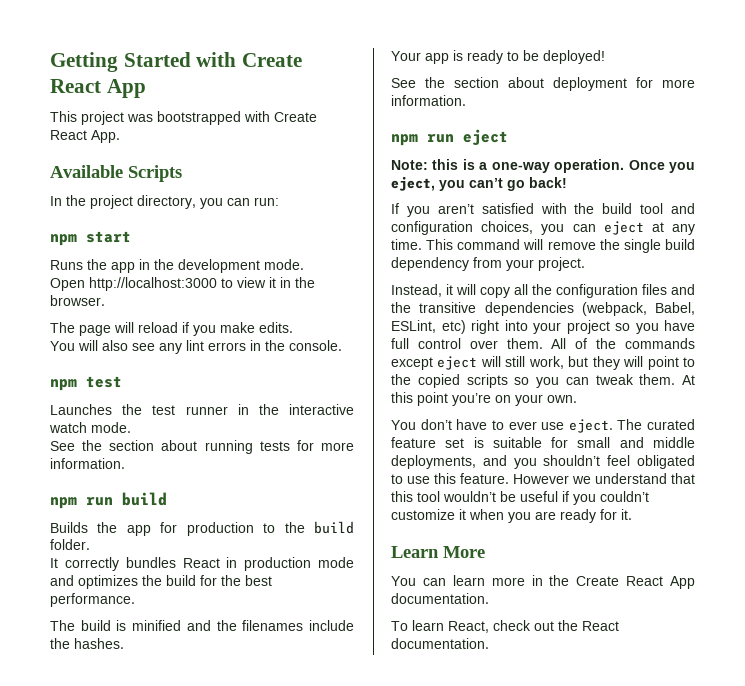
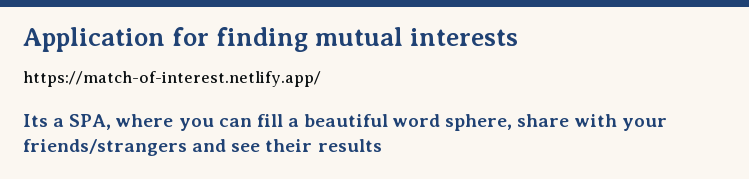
[50,52,303,72] [50,79,146,98] [50,111,317,125] [50,130,120,143] [50,165,182,182] [50,195,279,209] [50,231,131,246] [50,259,304,273] [50,277,315,291] [50,295,105,306] [50,322,293,336] [50,340,342,354] [50,376,122,391] [50,404,354,415] [49,422,131,433] [50,440,354,454] [50,458,125,469] [50,492,167,509] [50,521,354,536] [50,539,90,550] [50,557,354,571] [50,575,272,589] [50,593,135,607] [50,620,354,631] [50,638,124,649] [391,50,605,64] [391,77,695,91] [391,95,466,106] [391,129,508,146] [391,159,695,173] [391,176,567,191] [391,203,695,217] [391,221,695,235] [391,239,695,253] [391,257,585,271] [391,284,695,298] [391,302,695,316] [391,320,695,334] [391,338,695,349] [391,356,695,370] [391,374,695,388] [391,392,577,406] [391,419,695,433] [391,437,695,448] [391,455,695,469] [391,473,695,484] [391,491,649,505] [391,509,632,523] [391,546,485,558] [391,575,695,589] [391,593,489,604] [391,620,619,633] [391,638,489,649] Getting Started with Create React App // This project was bootstrapped with Create React App. // Available Scripts // In the project directory, you can run: // npm start // Runs the app in the development mode. // Open http://localhost:3000 to view it in the browser. // The page will reload if you make edits. // You will also see any lint errors in the console. // npm test // Launches the test runner in the interactive watch mode. // See the section about running tests for more information. // npm run build // Builds the app for production to the build folder. // It correctly bundles React in production mode and optimizes the build for the best performance. // The build is minified and the filenames include the hashes. // Your app is ready to be deployed! // See the section about deployment for more information. // npm run eject // Note: this is a one-way operation. Once you eject, you can’t go back! // If you aren’t satisfied with the build tool and configuration choices, you can eject at any time. This command will remove the single build dependency from your project. // Instead, it will copy all the configuration files and the transitive dependencies (webpack, Babel, ESLint, etc) right into your project so you have full control over them. All of the commands except eject will still work, but they will point to the copied scripts so you can tweak them. At this point you’re on your own. // You don’t have to ever use eject. The curated feature set is suitable for small and middle deployments, and you shouldn’t feel obligated to use this feature. However we understand that this tool wouldn’t be useful if you couldn’t customize it when you are ready for it. // Learn More // You can learn more in the Create React App documentation. // To learn React, check out the React documentation. -> [23,27,519,52] [23,71,321,87] [23,114,667,131] [23,139,382,156] Application for finding mutual interests // https://match-of-interest.netlify.app/ // Its a SPA, where you can fill a beautiful word sphere, share with your friends/strangers and see their results

